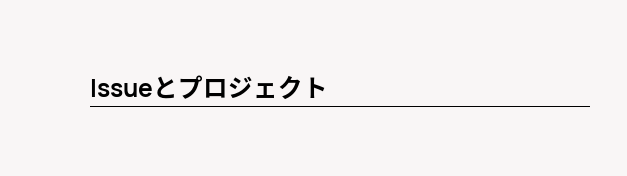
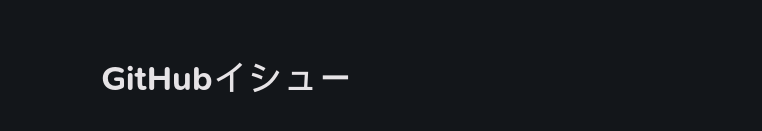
[90,75,328,100] Issueとプロジェクト -> [101,62,353,93] GitHubイシュー

